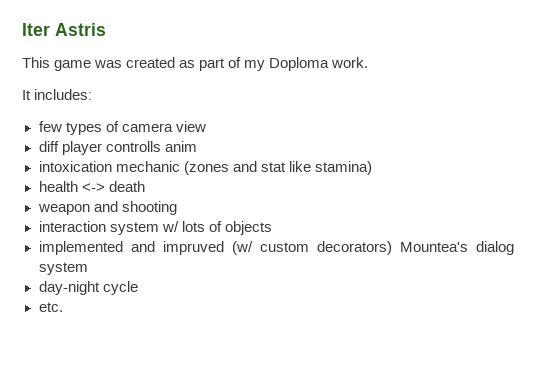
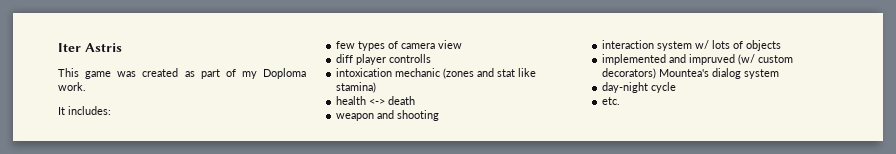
[164,141,197,152] anim -> (432, 58) none

